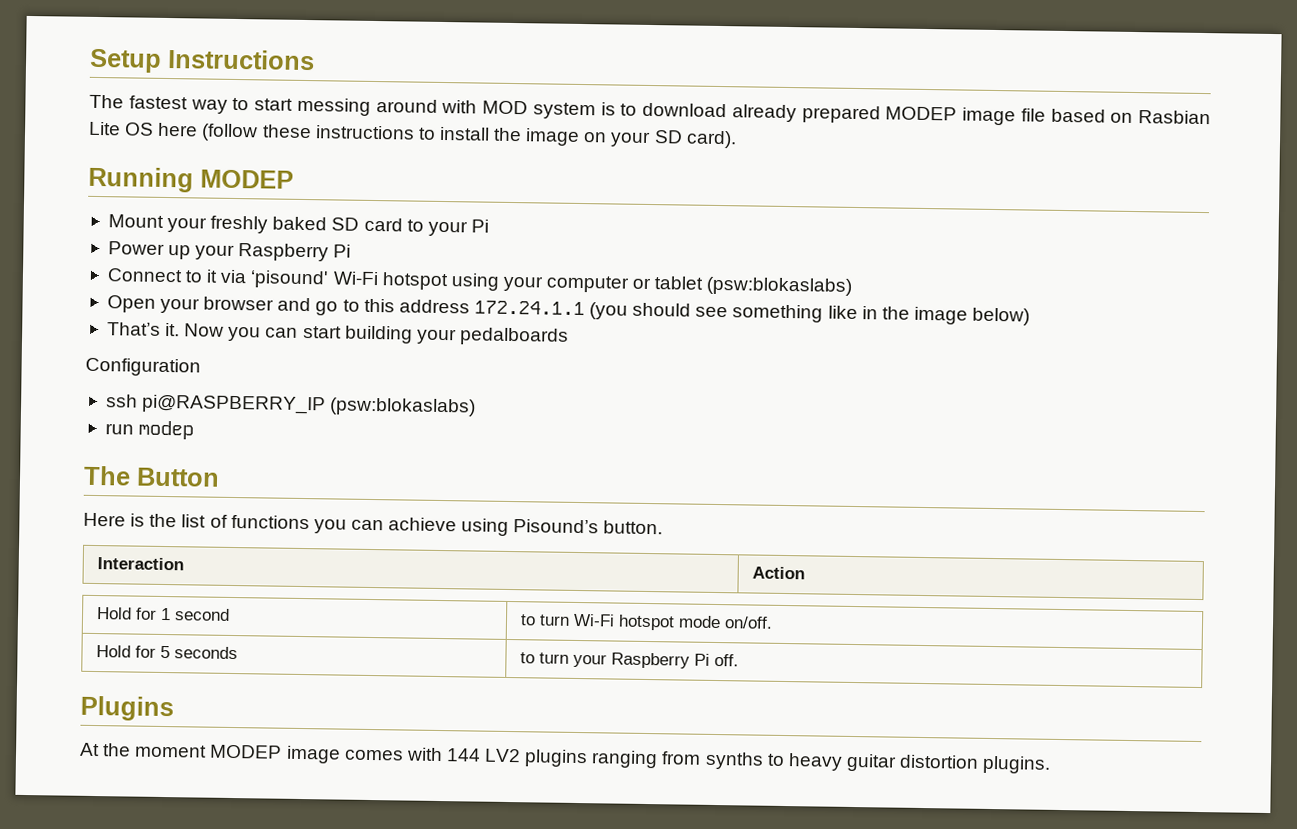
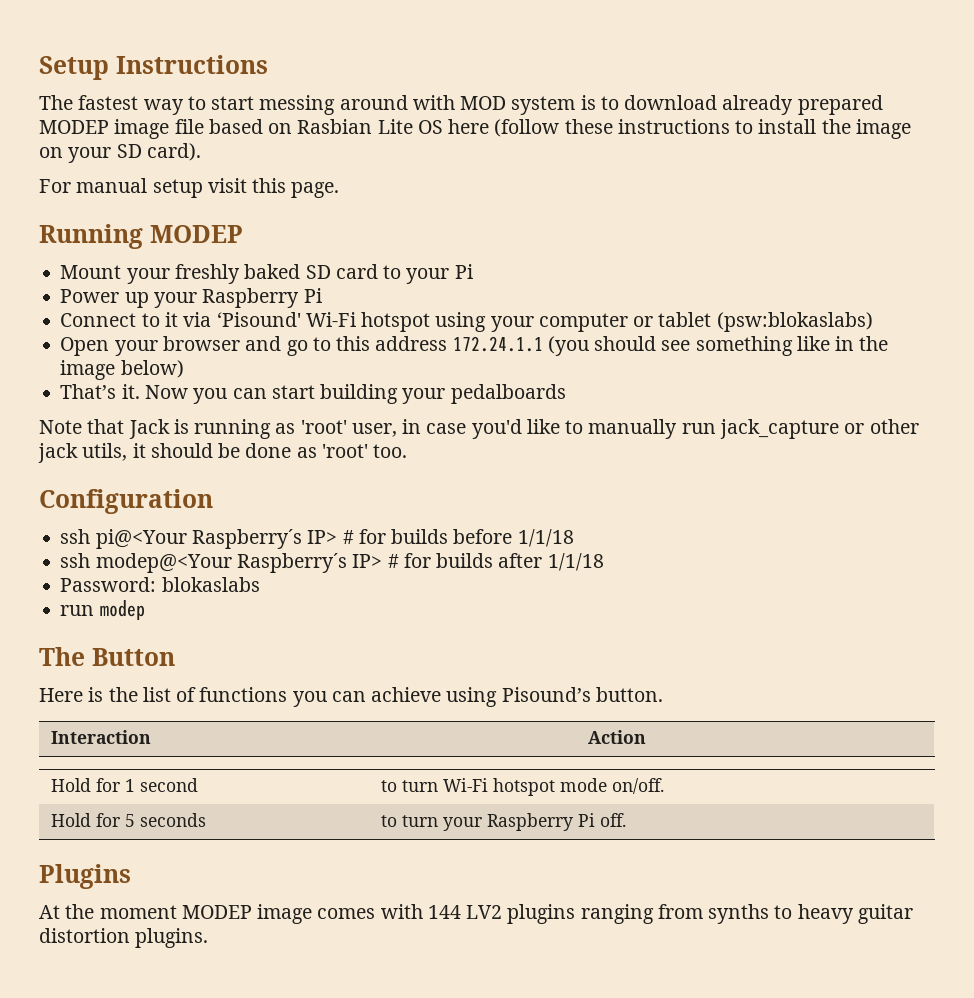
(737, 139) none -> [39,178,340,198] // For manual setup visit this page.
[250,270,330,289] ‘pisound' -> [216,312,301,327] ‘Pisound'
[85,357,201,377] [105,394,477,417] Configuration // ssh pi@RASPBERRY_IP (psw:blokaslabs) -> [39,419,919,439] [38,443,408,463] [39,489,213,514] [60,529,574,549] [60,553,604,573] [60,577,260,592] Note that Jack is running as 'root' user, in case you'd like to manually run jack_capture or other jack utils, it should be done as 'root' too. // Configuration // ssh pi@<Your Raspberry´s IP> # for builds before 1/1/18 // ssh modep@<Your Raspberry´s IP> # for builds after 1/1/18 // Password: blokaslabs

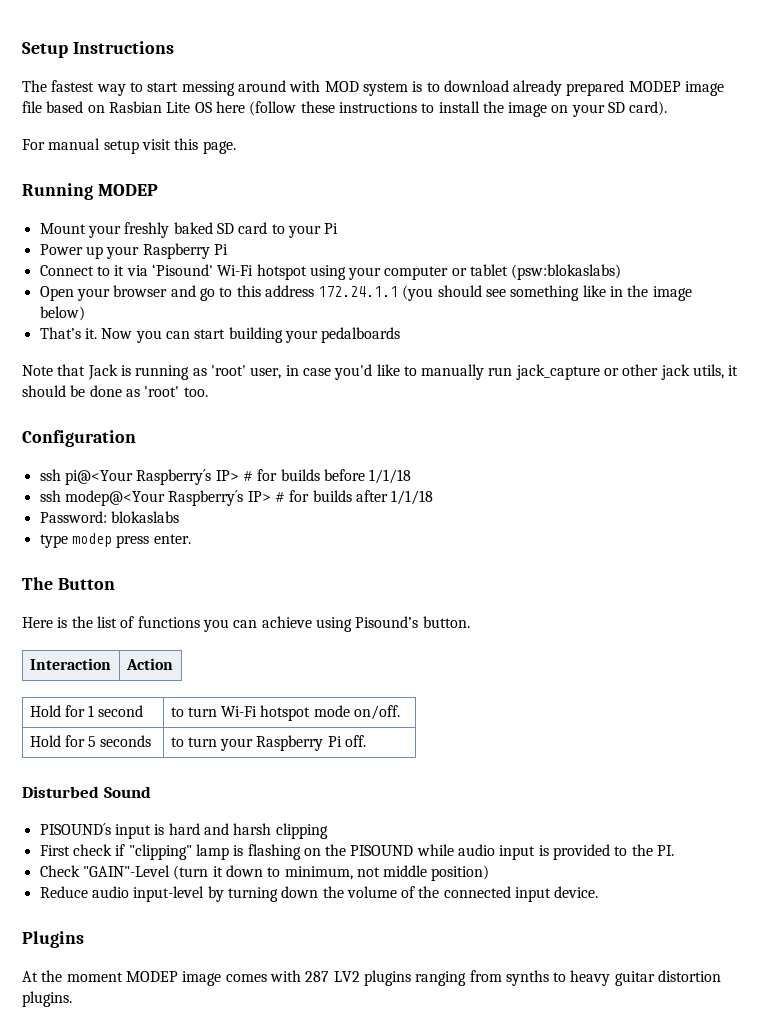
[60,605,95,616] run -> [39,534,68,548] type
(145, 610) none -> [116,534,191,548] press enter.
(627, 820) none -> [22,786,151,798] [39,823,328,839] [39,844,675,860] [39,865,490,881] [39,886,599,902] // Disturbed Sound // PISOUND´s input is hard and harsh clipping // First check if "clipping" lamp is flashing on the PISOUND while audio input is provided to the PI. // Check "GAIN"-Level (turn it down to minimum, not middle position) // Reduce audio input-level by turning down the volume of the connected input device.
[427,905,461,919] 144 -> [305,971,330,982] 287

